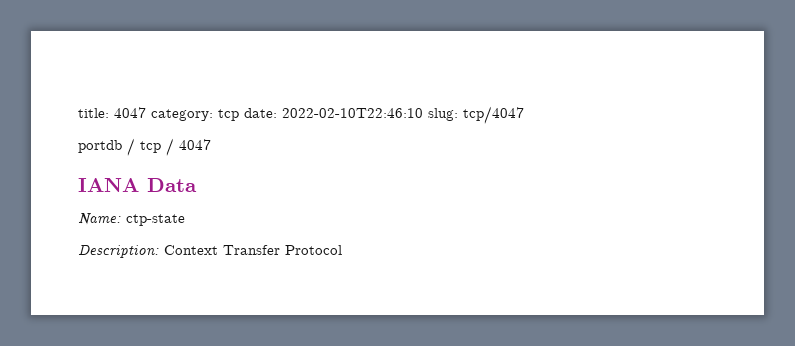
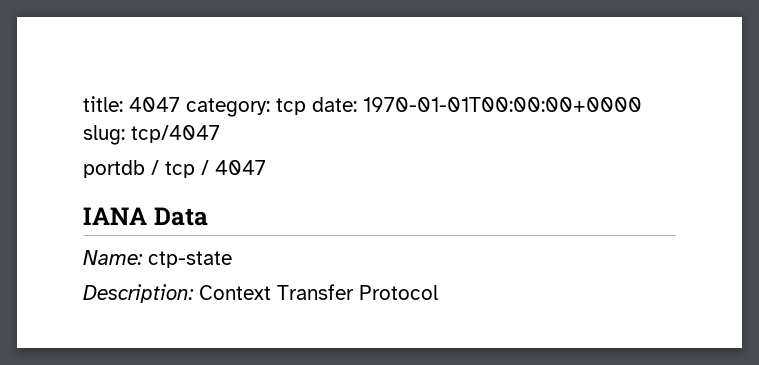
[282,108,423,118] 2022-02-10T22:46:10 -> [363,97,642,112] 1970-01-01T00:00:00+0000

